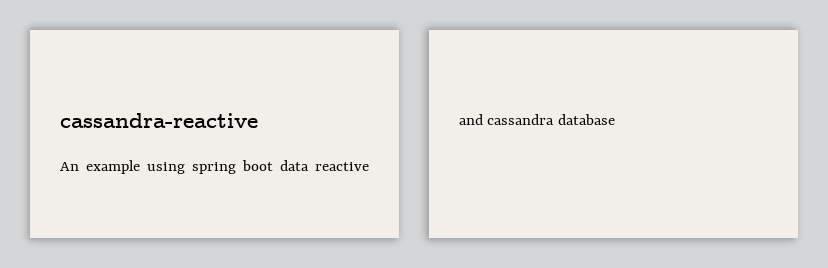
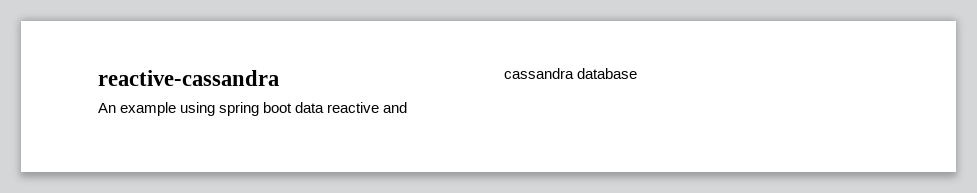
[60,113,258,128] cassandra-reactive -> [98,70,279,86] reactive-cassandra

